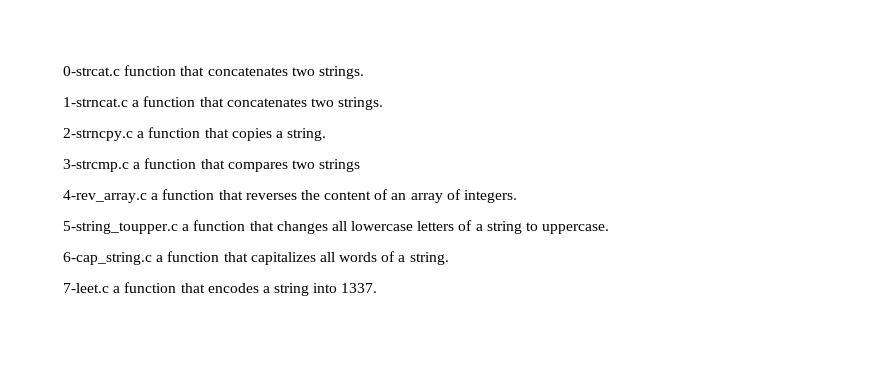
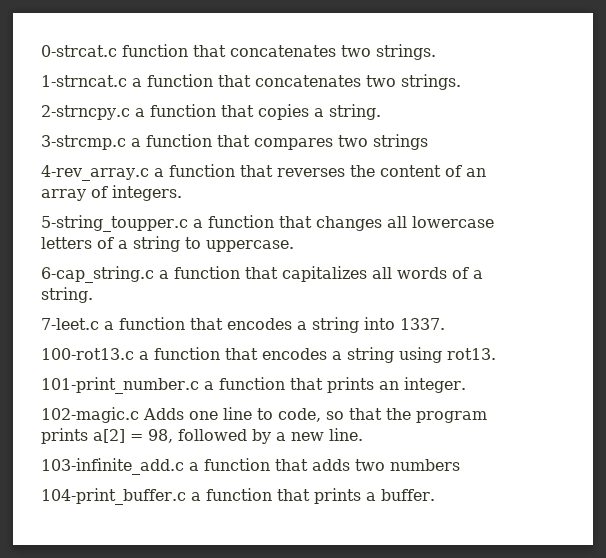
(378, 288) none -> [41,347,496,363] [41,377,466,394] [41,407,487,423] [41,428,363,444] [41,458,460,475] [41,488,435,505] // 100-rot13.c a function that encodes a string using rot13. // 101-print_number.c a function that prints an integer. // 102-magic.c Adds one line to code, so that the program prints a[2] = 98, followed by a new line. // 103-infinite_add.c a function that adds two numbers // 104-print_buffer.c a function that prints a buffer.

